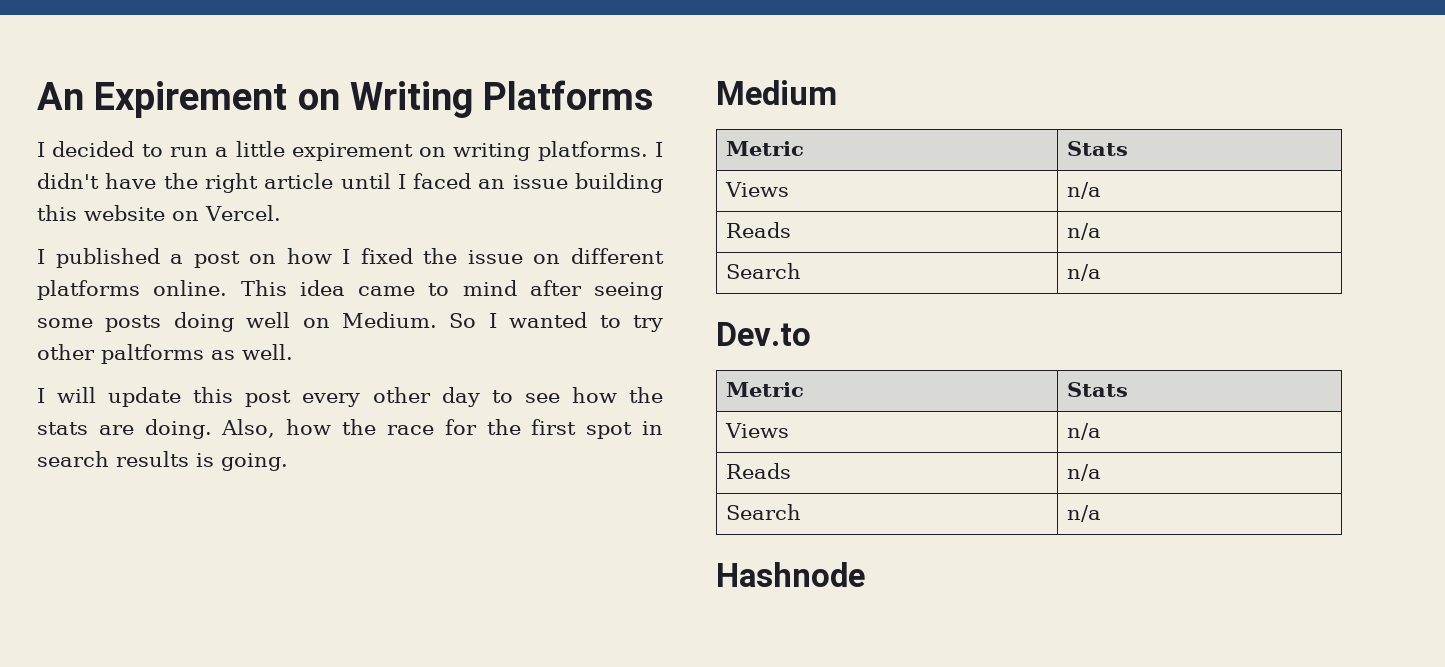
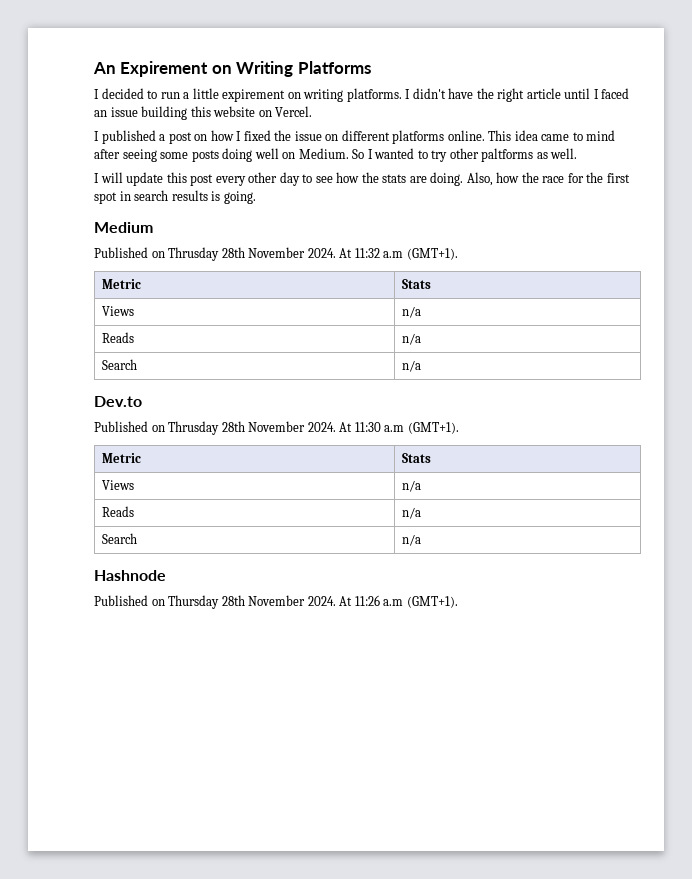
(837, 92) none -> [94,247,458,261] // Published on Thrusday 28th November 2024. At 11:32 a.m (GMT+1).
(811, 334) none -> [94,421,459,435] // Published on Thrusday 28th November 2024. At 11:30 a.m (GMT+1).
(865, 574) none -> [94,595,458,609] // Published on Thursday 28th November 2024. At 11:26 a.m (GMT+1).

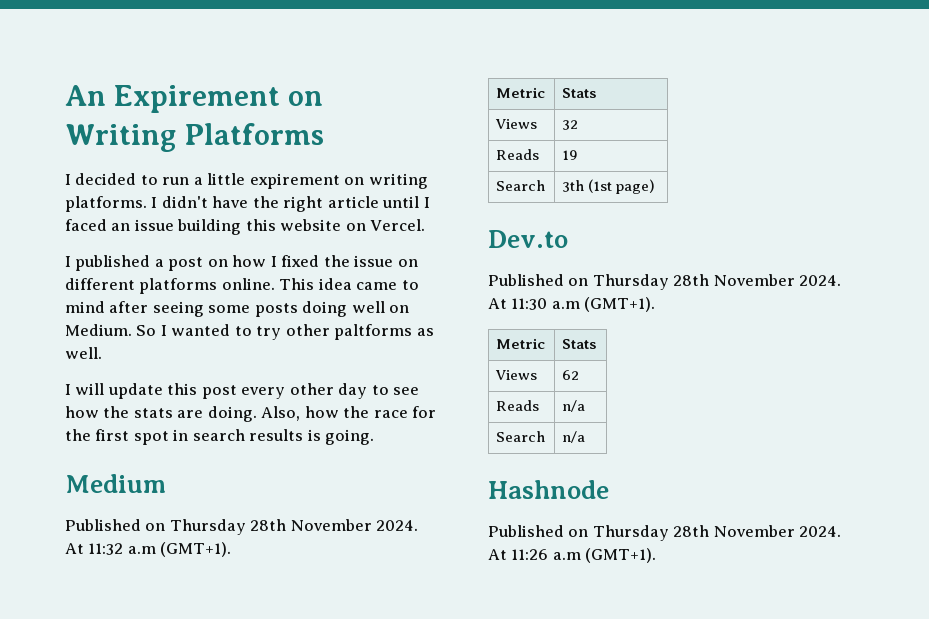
[168,247,220,261] Thrusday -> [169,519,246,535] Thursday
[401,306,421,318] [101,332,134,343] [401,333,421,345] [101,359,137,370] [401,360,421,372] n/a // Reads | n/a // Search | n/a -> [562,120,579,130] [496,149,540,160] [562,150,579,160] [496,180,546,191] [562,179,656,194] 32 // Reads | 19 // Search | 3th (1st page)
[168,421,220,435] Thrusday -> [592,274,669,290] Thursday
[401,480,421,492] n/a -> [562,370,580,380] 62

